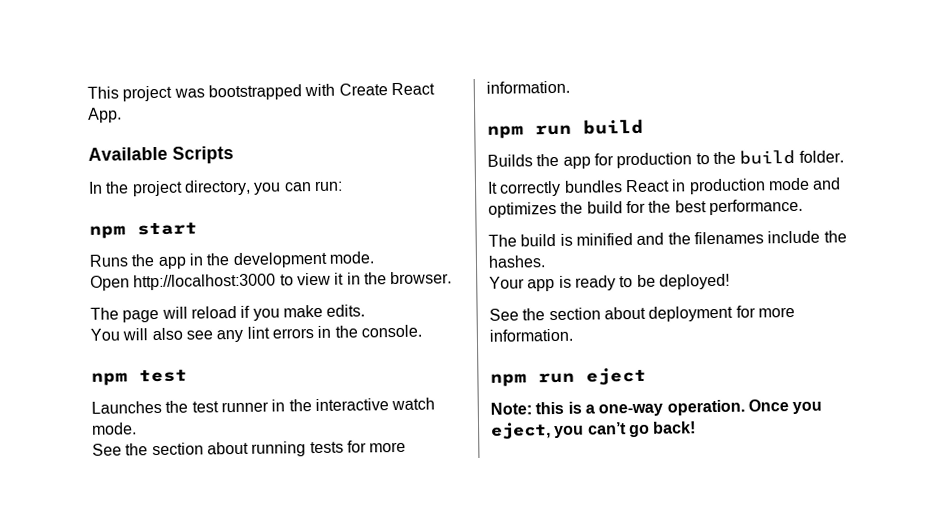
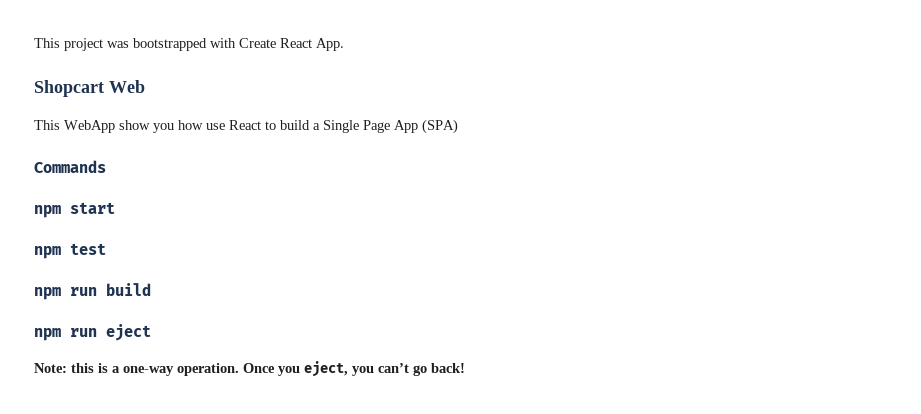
[88,146,234,164] [88,179,343,197] [89,222,198,239] [89,251,374,269] [90,271,453,291] [90,304,366,323] [90,324,422,343] [91,369,188,386] [91,397,436,414] [91,422,137,435] [92,440,407,457] [486,80,570,94] [487,118,644,139] [487,149,844,169] [487,177,842,197] [488,198,803,218] [488,230,847,247] [488,255,546,268] [489,273,730,292] [489,305,795,322] [489,328,573,342] Available Scripts // In the project directory, you can run: // npm start // Runs the app in the development mode. // Open http://localhost:3000 to view it in the browser. // The page will reload if you make edits. // You will also see any lint errors in the console. // npm test // Launches the test runner in the interactive watch mode. // See the section about running tests for more information. // npm run build // Builds the app for production to the build folder. // It correctly bundles React in production mode and optimizes the build for the best performance. // The build is minified and the filenames include the hashes. // Your app is ready to be deployed! // See the section about deployment for more information. -> [34,80,145,97] [34,119,458,134] [34,160,106,173] [34,202,115,218] [34,243,106,259] [34,283,151,300] Shopcart Web // This WebApp show you how use React to build a Single Page App (SPA) // Commands // npm start // npm test // npm run build

